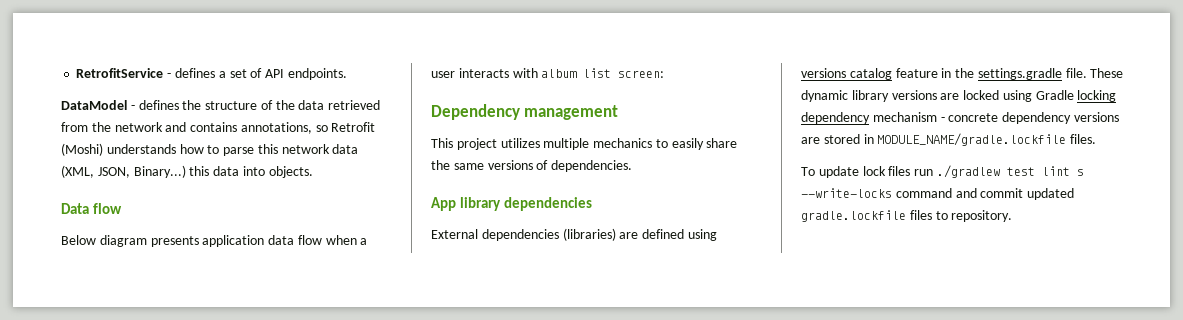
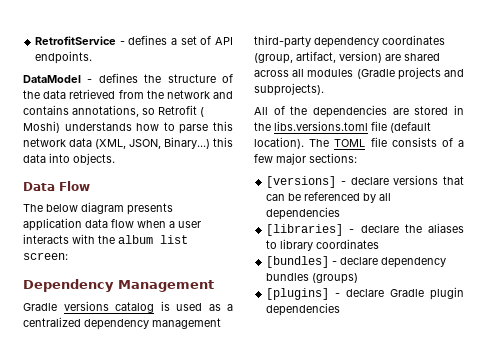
[61,143,103,156] (Moshi) -> [200,107,204,117] [23,121,60,133] ( Moshi)
[93,203,123,214] [61,235,96,245] flow // Below -> [59,181,90,191] [23,204,78,212] Flow // The below
(538, 73) none -> [98,235,115,244] the
[524,105,619,120] [431,138,738,150] [431,160,633,172] [431,197,593,211] [431,228,717,241] [801,68,1124,80] [801,90,1117,102] [801,112,1119,124] [801,133,1097,146] [801,165,1084,178] [801,188,1075,200] [801,210,1013,222] management // This project utilizes multiple mechanics to easily share the same versions of dependencies. // App library dependencies // External dependencies (libraries) are defined using versions catalog feature in the settings.gradle file. These dynamic library versions are locked using Gradle locking dependency mechanism - concrete dependency versions are stored in MODULE_NAME/gradle.lockfile files. // To update lock files run ./gradlew test lint s --write-locks command and commit updated gradle.lockfile files to repository. -> [118,280,214,292] [23,301,233,313] [23,317,221,330] [254,35,445,48] [254,51,440,64] [254,67,464,80] [254,83,324,96] [254,105,464,118] [254,121,431,133] [254,137,464,149] [254,153,357,165] [266,175,464,188] [266,192,392,203] [266,207,341,220] [266,223,464,236] [266,239,380,251] [266,256,447,268] [266,273,359,284] [266,287,464,300] [266,303,341,316] Management // Gradle versions catalog is used as a centralized dependency management third-party dependency coordinates (group, artifact, version) are shared across all modules (Gradle projects and subprojects). // All of the dependencies are stored in the libs.versions.toml file (default location). The TOML file consists of a few major sections: // [versions] - declare versions that can be referenced by all dependencies // [libraries] - declare the aliases to library coordinates // [bundles] - declare dependency bundles (groups) // [plugins] - declare Gradle plugin dependencies

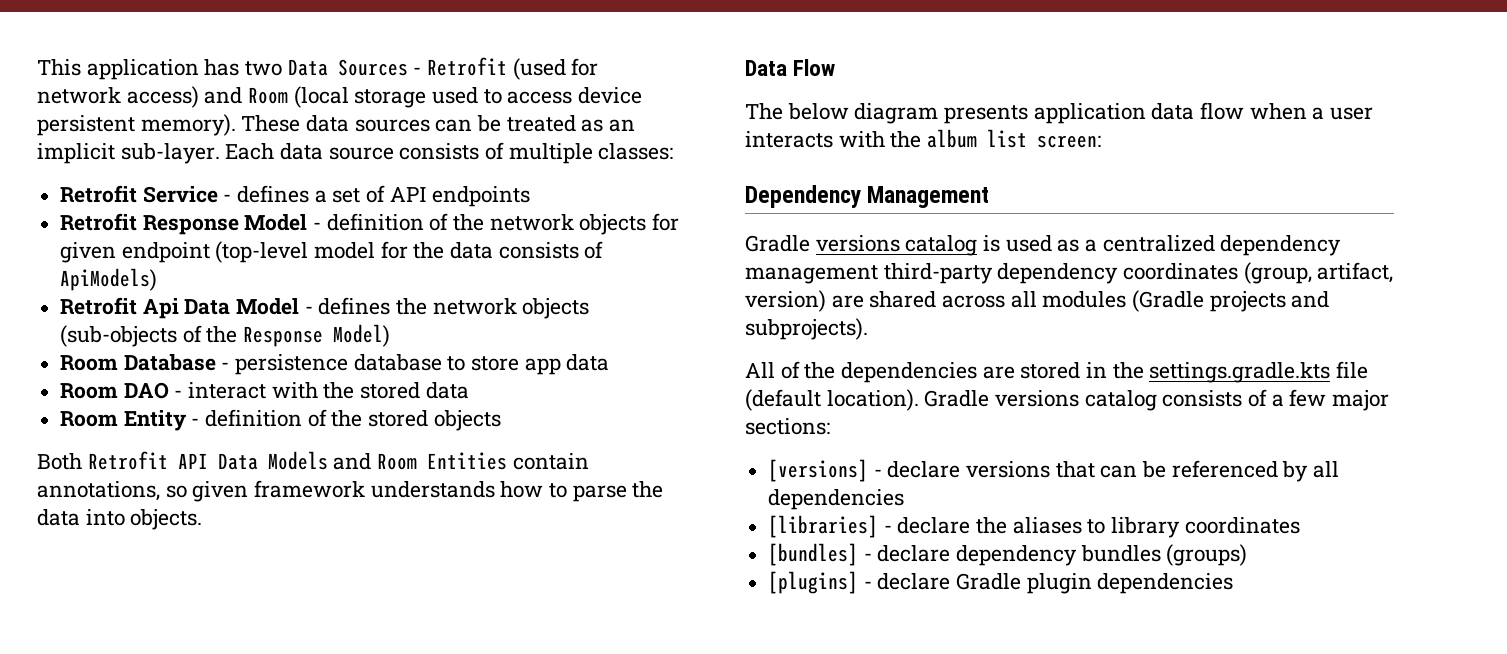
[35,36,117,45] RetrofitService -> [37,57,599,80] [37,86,643,108] [37,114,636,136] [37,142,674,164] [60,185,218,203] This application has two Data Sources - Retrofit (used for network access) and Room (local storage used to access device persistent memory). These data sources can be treated as an implicit sub-layer. Each data source consists of multiple classes: // Retrofit Service
[35,51,93,64] [23,73,234,83] [23,89,233,99] [23,105,204,117] [23,121,233,134] [23,137,233,149] endpoints. // DataModel - defines the structure of the data retrieved from the network and contains annotations, so Retrofit ( Moshi) understands how to parse this network data (XML, JSON, Binary...) this -> [432,186,531,207] [60,213,680,235] [60,241,604,263] [60,268,158,291] [60,297,590,319] [60,324,391,347] [60,354,610,375] [60,382,469,399] [60,409,501,431] [37,451,589,470] [37,480,664,502] endpoints // Retrofit Response Model - definition of the network objects for given endpoint (top-level model for the data consists of ApiModels) // Retrofit Api Data Model - defines the network objects (sub-objects of the Response Model) // Room Database - persistence database to store app data // Room DAO - interact with the stored data // Room Entity - definition of the stored objects // Both Retrofit API Data Models and Room Entities contain annotations, so given framework understands how to parse the
[274,121,368,131] libs.versions.toml -> [1149,362,1331,383] settings.gradle.kts
[309,137,387,147] The TOML file -> [924,390,1157,411] Gradle versions catalog

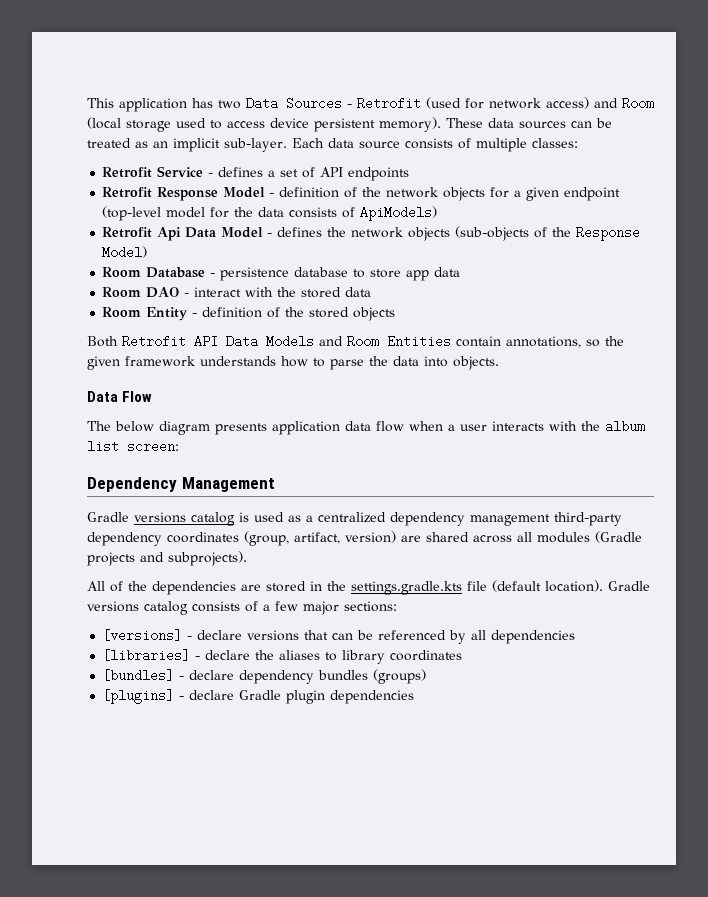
(680, 222) none -> [514,190,522,197] a
(187, 491) none -> [605,336,624,346] the

